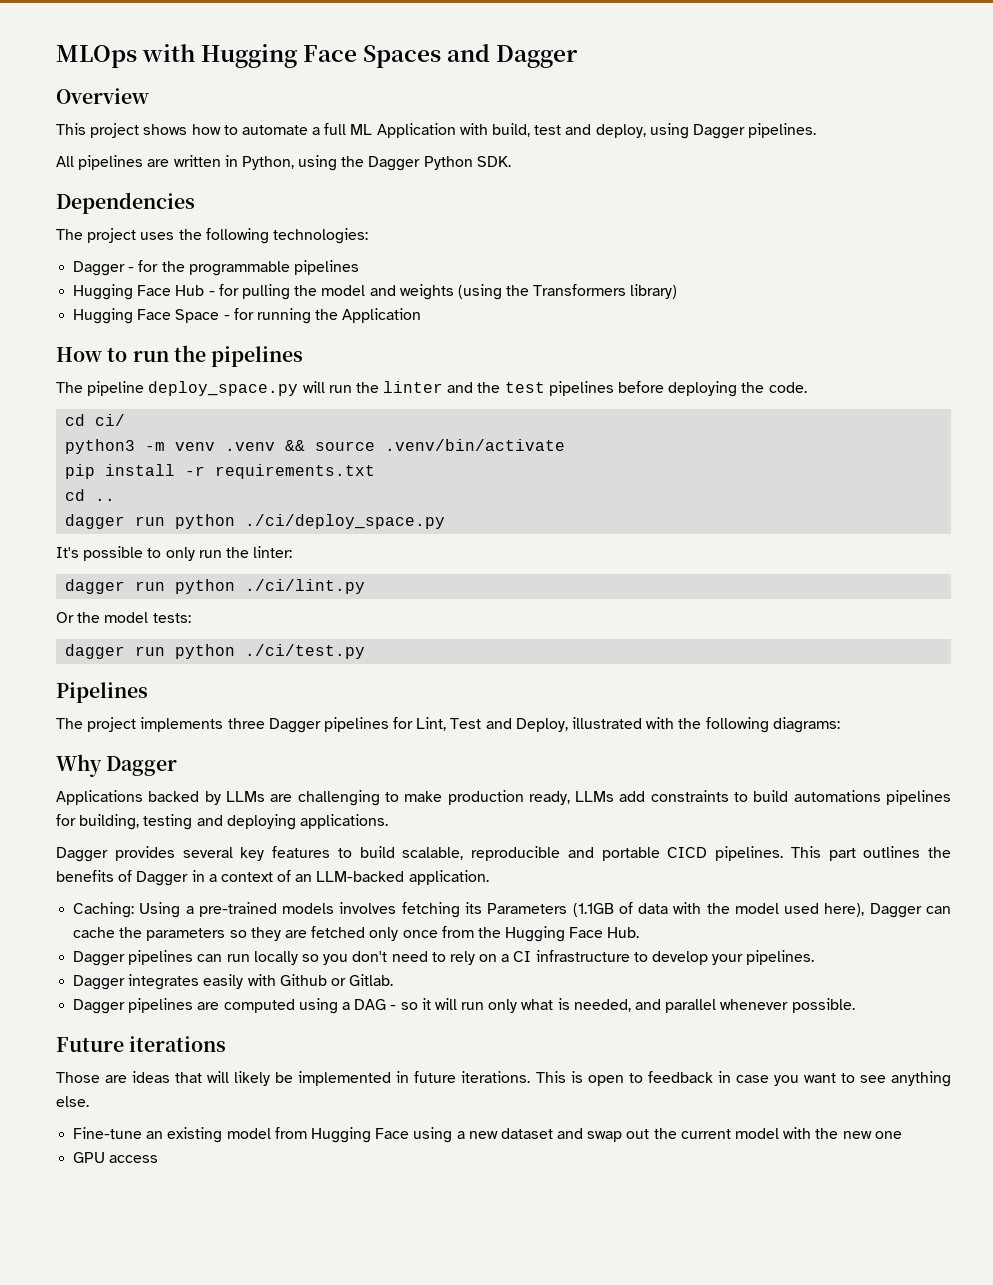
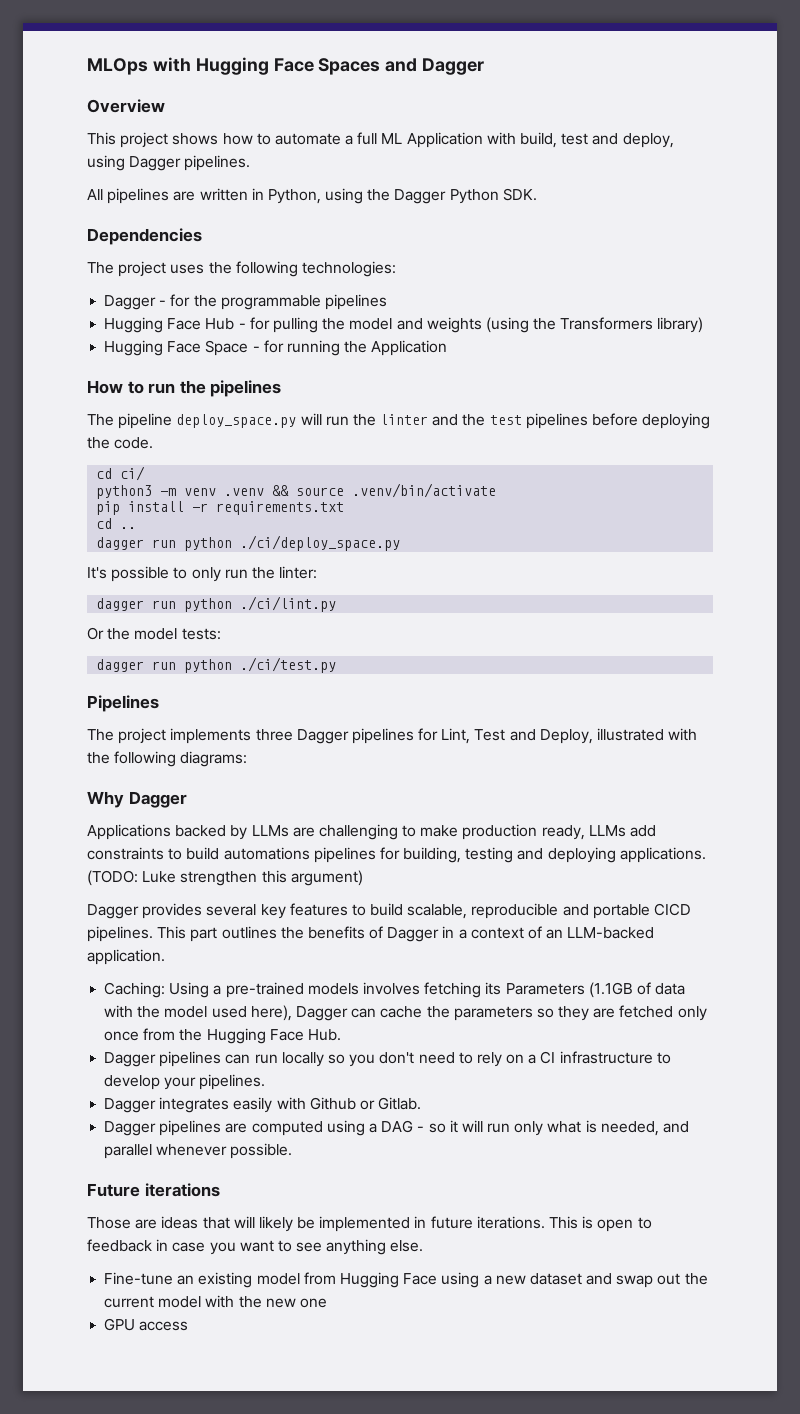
(388, 821) none -> [87,870,363,886] (TODO: Luke strengthen this argument)

